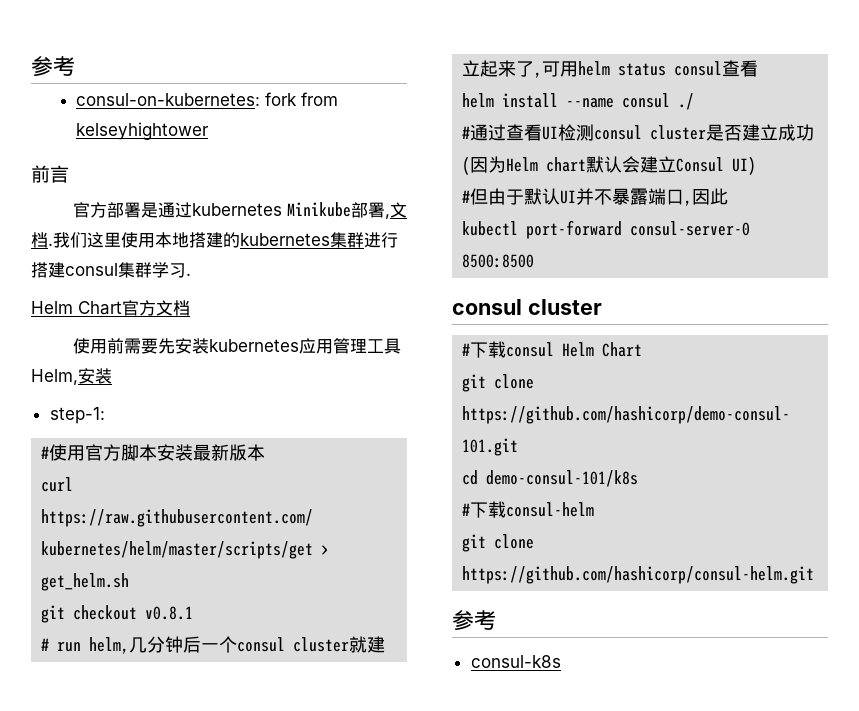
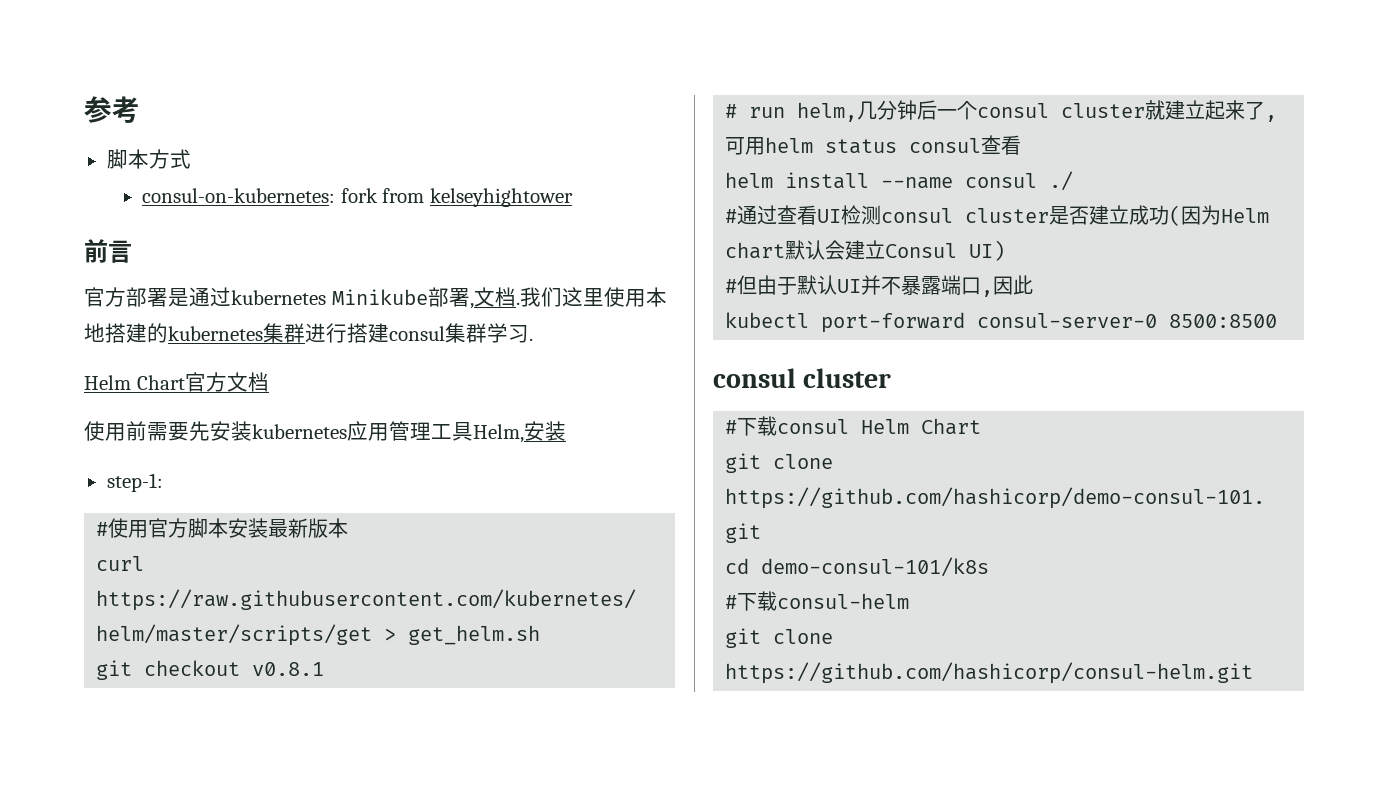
[31,56,75,77] 参考 -> [84,96,140,123] [106,149,191,169] 参考 // 脚本方式
[452,610,496,631] [470,655,561,668] // 参考 // consul-k8s -> (1254, 673) none

